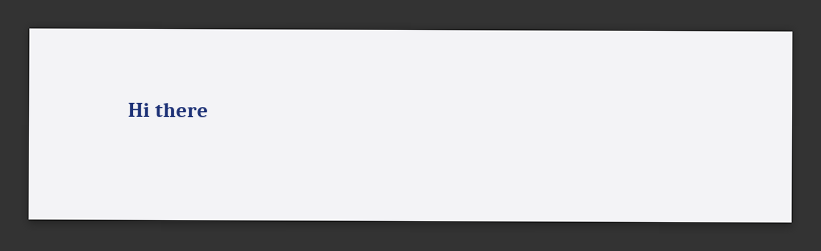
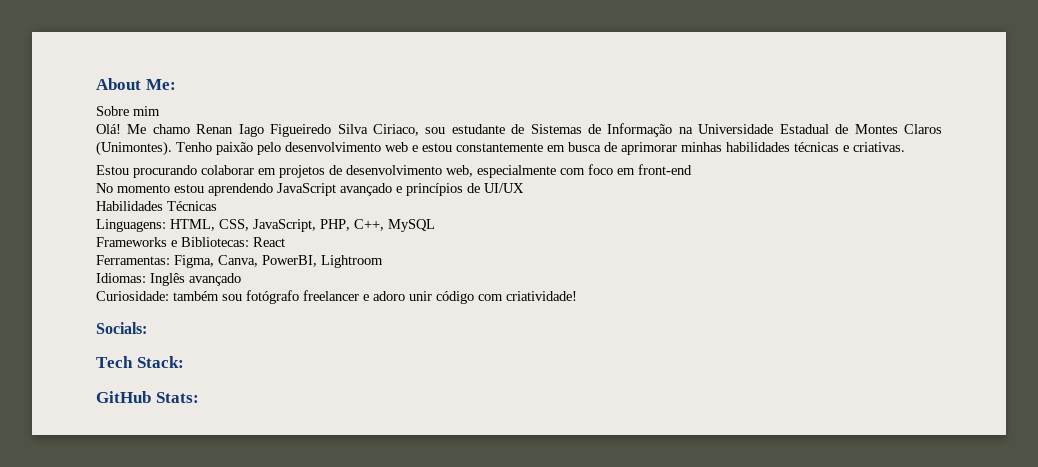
[128,101,209,118] Hi there -> [96,78,176,90] [96,106,160,116] [96,123,943,137] [96,141,905,156] [96,164,692,178] [96,183,524,196] [96,201,217,211] [96,219,435,232] [96,237,285,247] [96,255,383,268] [96,273,241,286] [96,290,577,304] [96,322,147,334] [96,356,184,368] [96,391,199,403] About Me: // Sobre mim // Olá! Me chamo Renan Iago Figueiredo Silva Ciriaco, sou estudante de Sistemas de Informação na Universidade Estadual de Montes Claros (Unimontes). Tenho paixão pelo desenvolvimento web e estou constantemente em busca de aprimorar minhas habilidades técnicas e criativas. // Estou procurando colaborar em projetos de desenvolvimento web, especialmente com foco em front-end // No momento estou aprendendo JavaScript avançado e princípios de UI/UX // Habilidades Técnicas // Linguagens: HTML, CSS, JavaScript, PHP, C++, MySQL // Frameworks e Bibliotecas: React // Ferramentas: Figma, Canva, PowerBI, Lightroom // Idiomas: Inglês avançado // Curiosidade: também sou fotógrafo freelancer e adoro unir código com criatividade! // Socials: // Tech Stack: // GitHub Stats:

